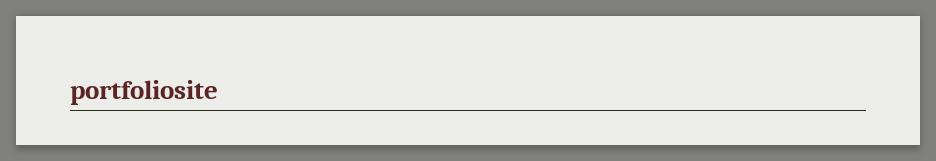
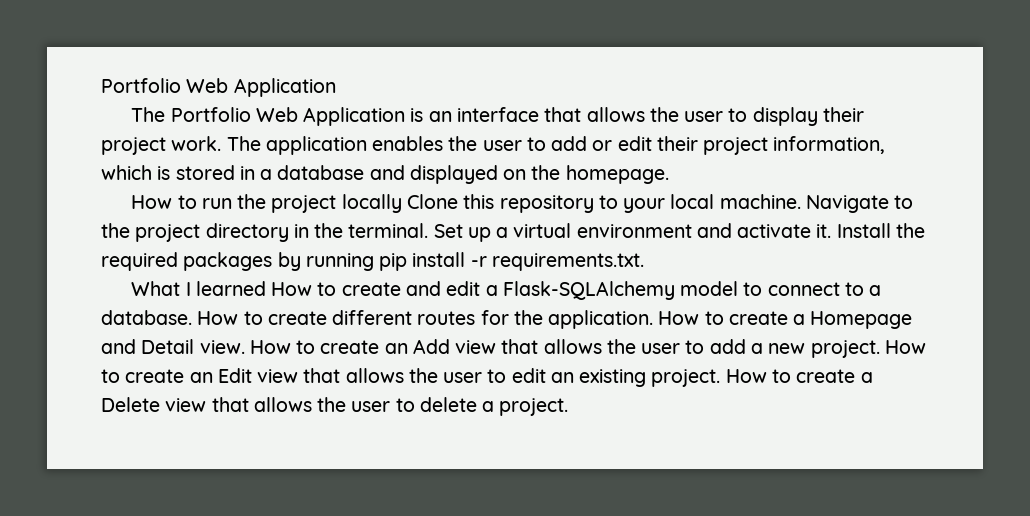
[70,80,218,105] portfoliosite -> [101,78,336,97] [131,107,864,126] [101,136,886,155] [101,165,669,184] [131,194,914,213] [101,223,925,242] [101,252,644,271] [131,281,882,300] [101,310,913,329] [101,339,926,358] [101,368,873,387] [101,397,569,416] Portfolio Web Application // The Portfolio Web Application is an interface that allows the user to display their project work. The application enables the user to add or edit their project information, which is stored in a database and displayed on the homepage. // How to run the project locally Clone this repository to your local machine. Navigate to the project directory in the terminal. Set up a virtual environment and activate it. Install the required packages by running pip install -r requirements.txt. // What I learned How to create and edit a Flask-SQLAlchemy model to connect to a database. How to create different routes for the application. How to create a Homepage and Detail view. How to create an Add view that allows the user to add a new project. How to create an Edit view that allows the user to edit an existing project. How to create a Delete view that allows the user to delete a project.

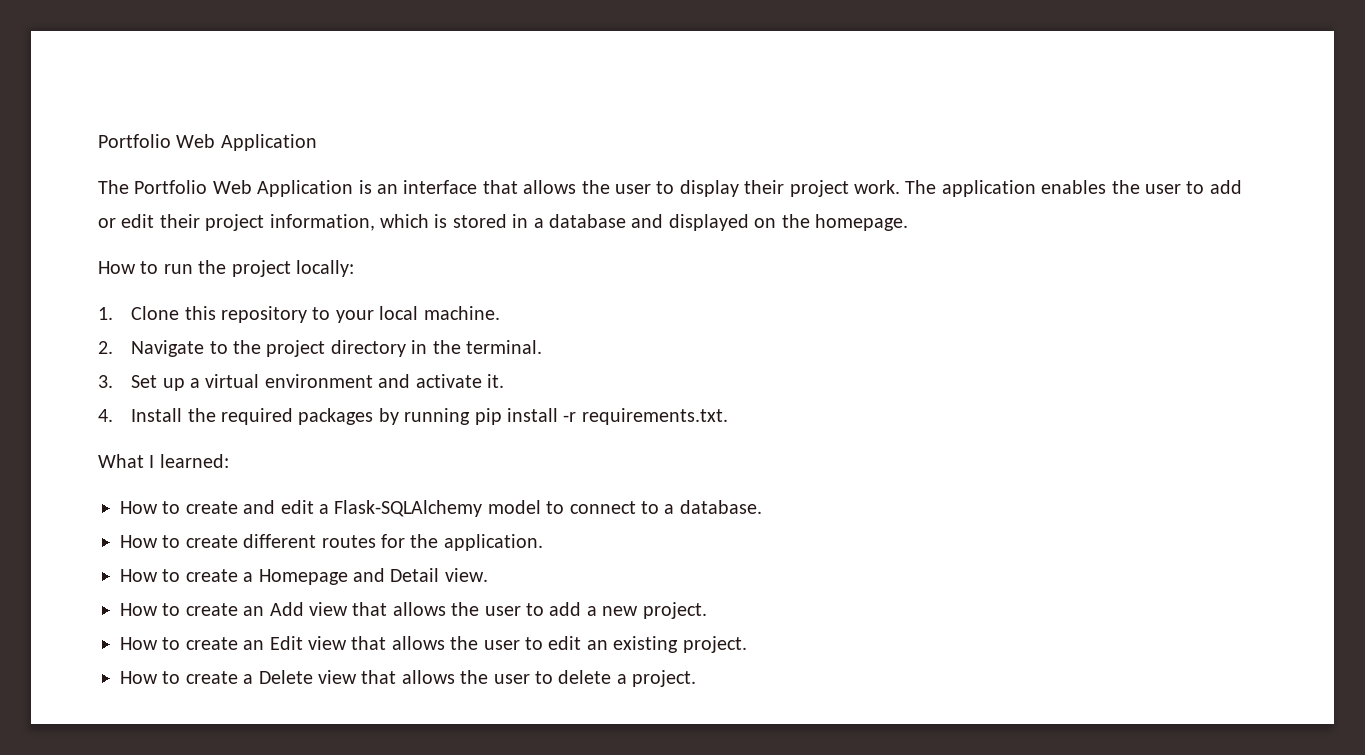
[341,194,402,213] locally -> [296,260,354,277] [98,307,113,320] locally: // 1.
(801, 201) none -> [98,341,113,354] // 2.
(429, 230) none -> [98,375,113,388] // 3.
(832, 231) none -> [98,409,113,422] // 4.
[195,281,266,296] learned -> [159,454,229,468] learned: //
(192, 317) none -> (762, 507) //
(654, 319) none -> (543, 542) //
(245, 347) none -> (488, 575) //
(880, 349) none -> (707, 610) //
(721, 378) none -> (747, 644) //

